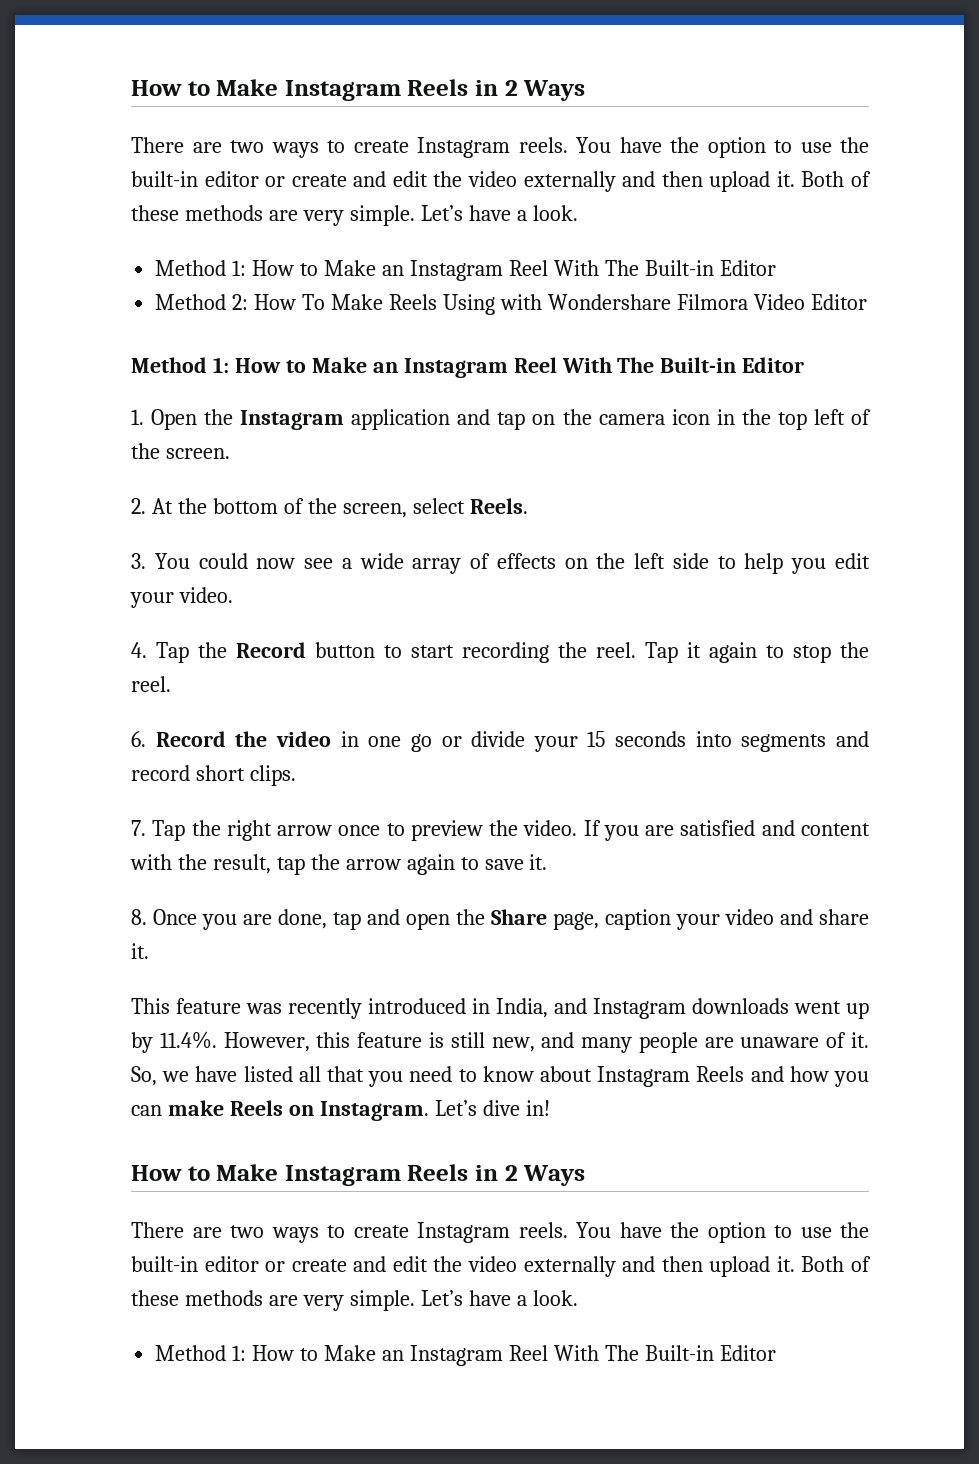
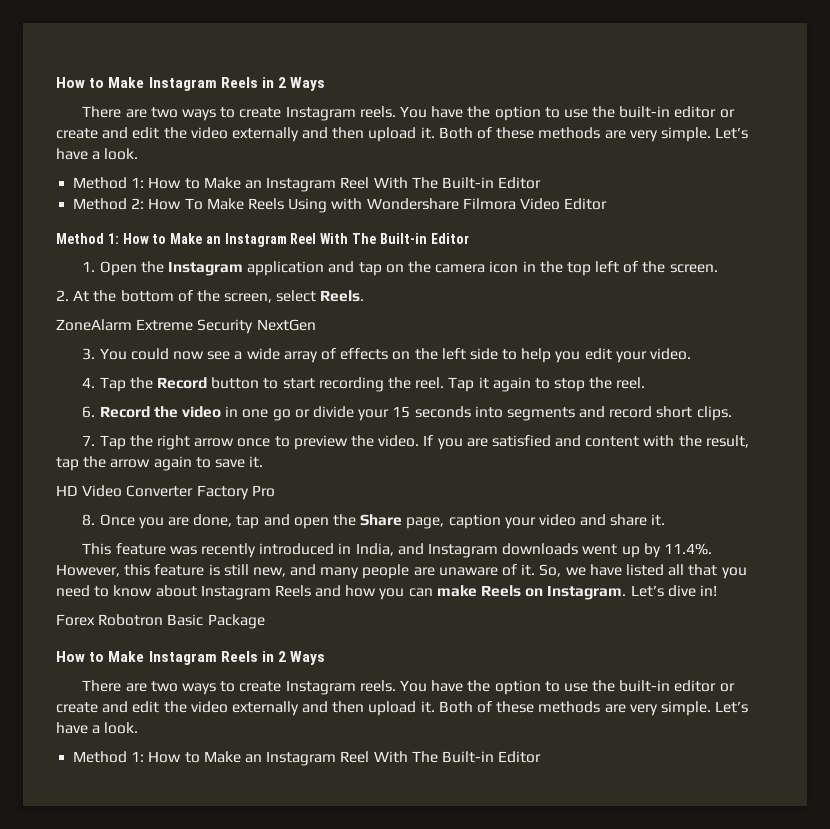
(528, 506) none -> [56,319,316,334] // ZoneAlarm Extreme Security NextGen
(548, 862) none -> [56,485,275,500] // HD Video Converter Factory Pro
(550, 1108) none -> [56,614,265,629] // Forex Robotron Basic Package

